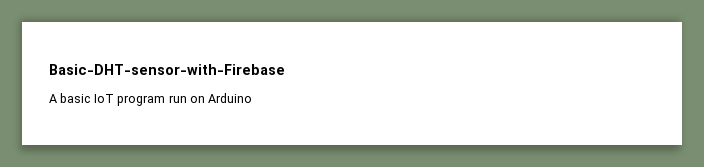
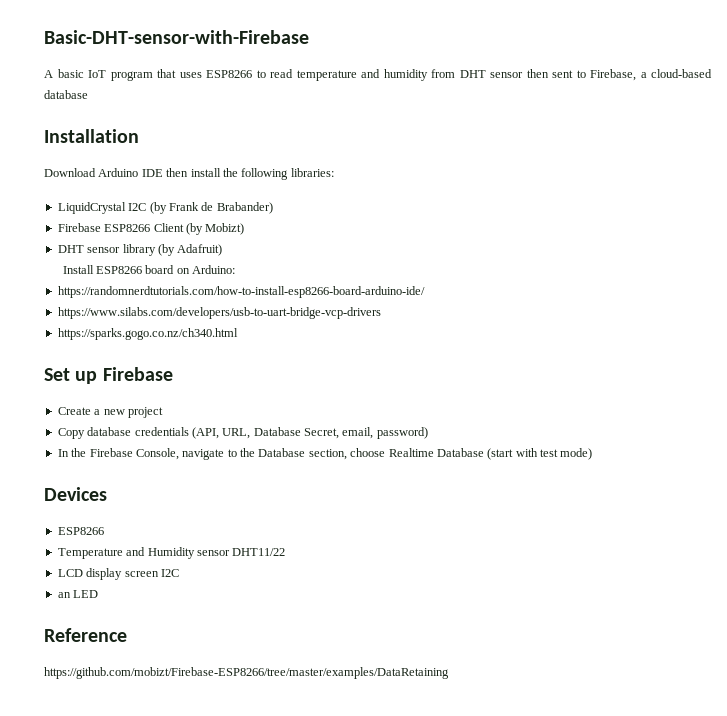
[168,93,253,103] run on Arduino -> [157,69,712,81] [44,90,88,99] [44,129,139,143] [44,168,334,180] [57,202,273,214] [57,223,245,235] [57,244,223,256] [62,265,236,274] [57,286,425,298] [57,307,381,319] [57,328,238,340] [44,367,173,384] [57,407,163,418] [57,427,428,439] [57,448,593,460] [44,487,107,501] [57,527,104,535] [57,547,286,559] [57,568,179,580] [57,590,99,598] [44,628,127,642] [44,667,449,679] that uses ESP8266 to read temperature and humidity from DHT sensor then sent to Firebase, a cloud-based database // Installation // Download Arduino IDE then install the following libraries: // LiquidCrystal I2C (by Frank de Brabander) // Firebase ESP8266 Client (by Mobizt) // DHT sensor library (by Adafruit) // Install ESP8266 board on Arduino: // https://randomnerdtutorials.com/how-to-install-esp8266-board-arduino-ide/ // https://www.silabs.com/developers/usb-to-uart-bridge-vcp-drivers // https://sparks.gogo.co.nz/ch340.html // Set up Firebase // Create a new project // Copy database credentials (API, URL, Database Secret, email, password) // In the Firebase Console, navigate to the Database section, choose Realtime Database (start with test mode) // Devices // ESP8266 // Temperature and Humidity sensor DHT11/22 // LCD display screen I2C // an LED // Reference // https://github.com/mobizt/Firebase-ESP8266/tree/master/examples/DataRetaining

